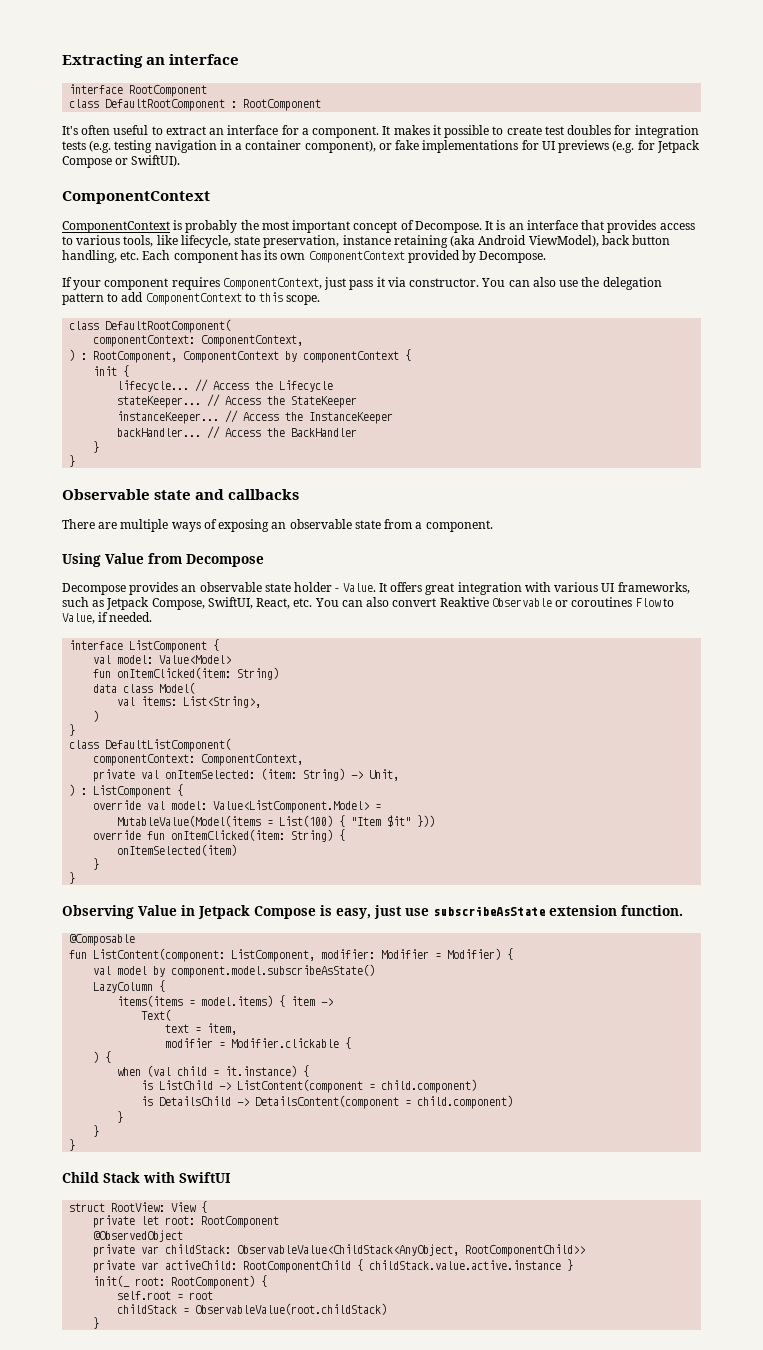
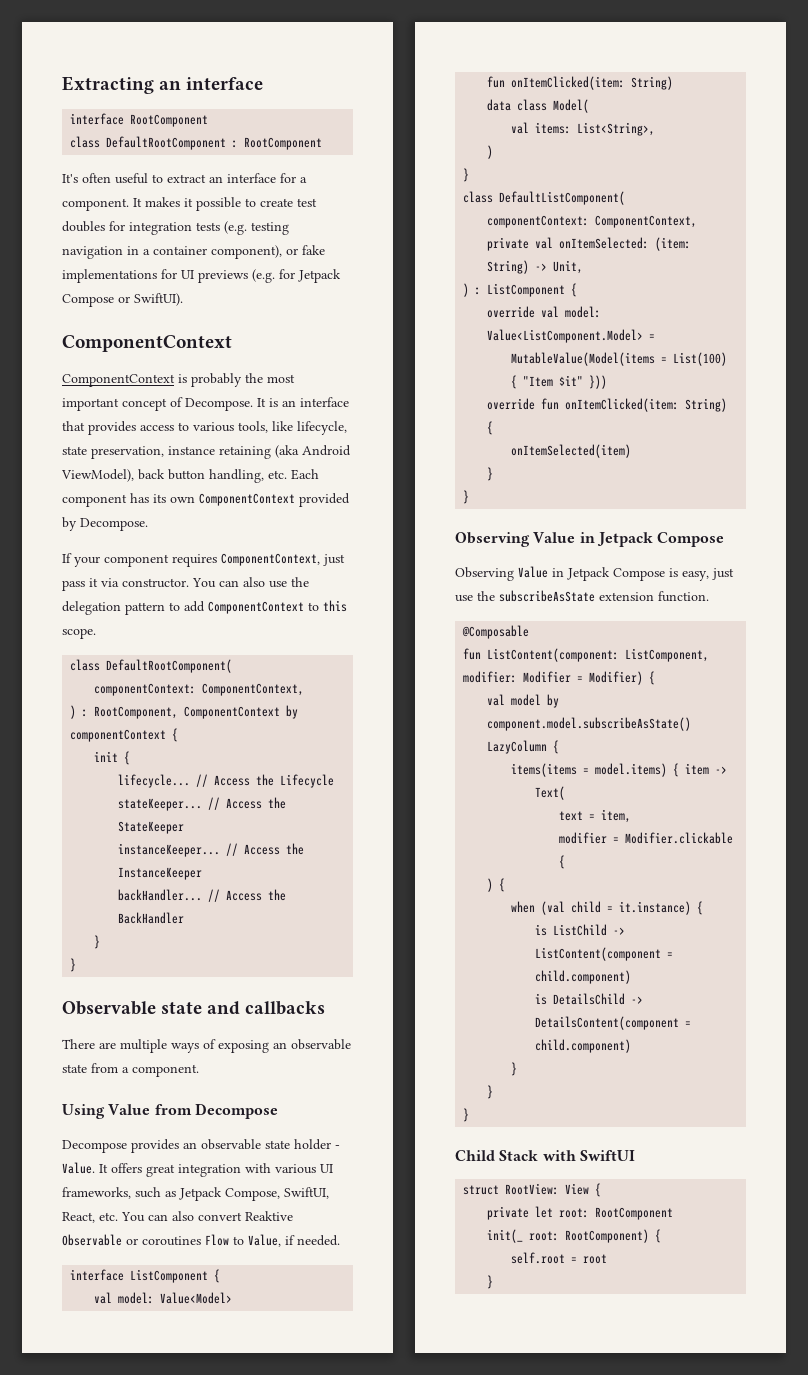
(316, 912) none -> [455,566,665,581] // Observing Value in Jetpack Compose
(429, 912) none -> [477,591,495,601] the
[93,1230,184,1242] [93,1244,586,1257] [93,1259,574,1273] // @ObservedObject // private var childStack: ObservableValue<ChildStack<AnyObject, RootComponentChild>> // private var activeChild: RootComponentChild { childStack.value.active.instance } -> (674, 1213) none
[117,1303,388,1315] // childStack = ObservableValue(root.childStack) -> (608, 1259) none

